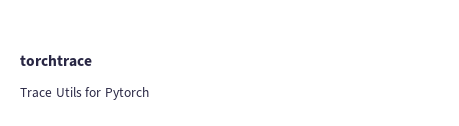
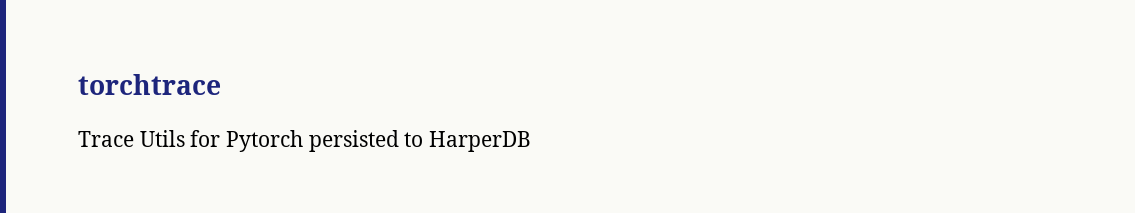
(149, 93) none -> [308,130,532,152] persisted to HarperDB

